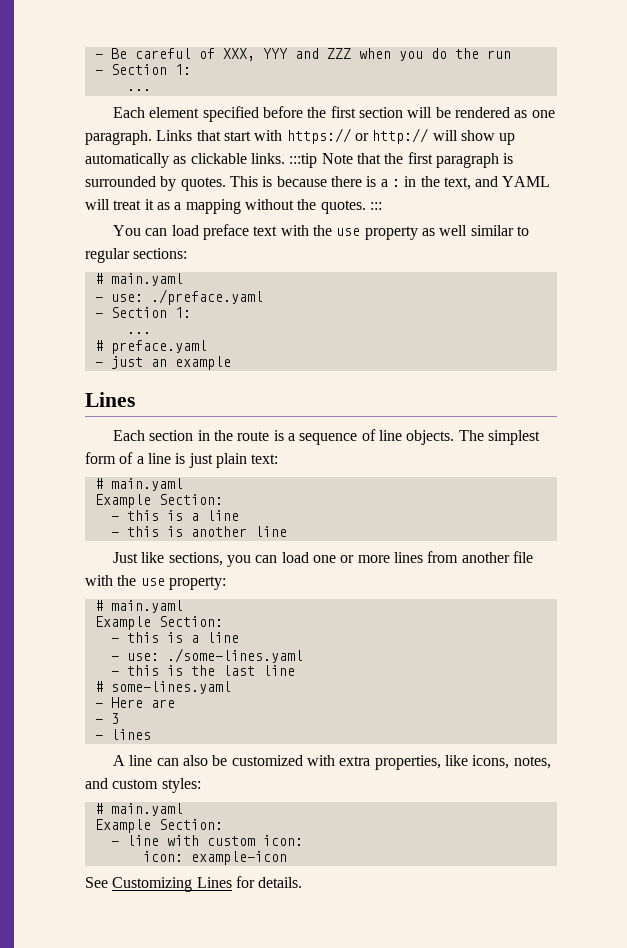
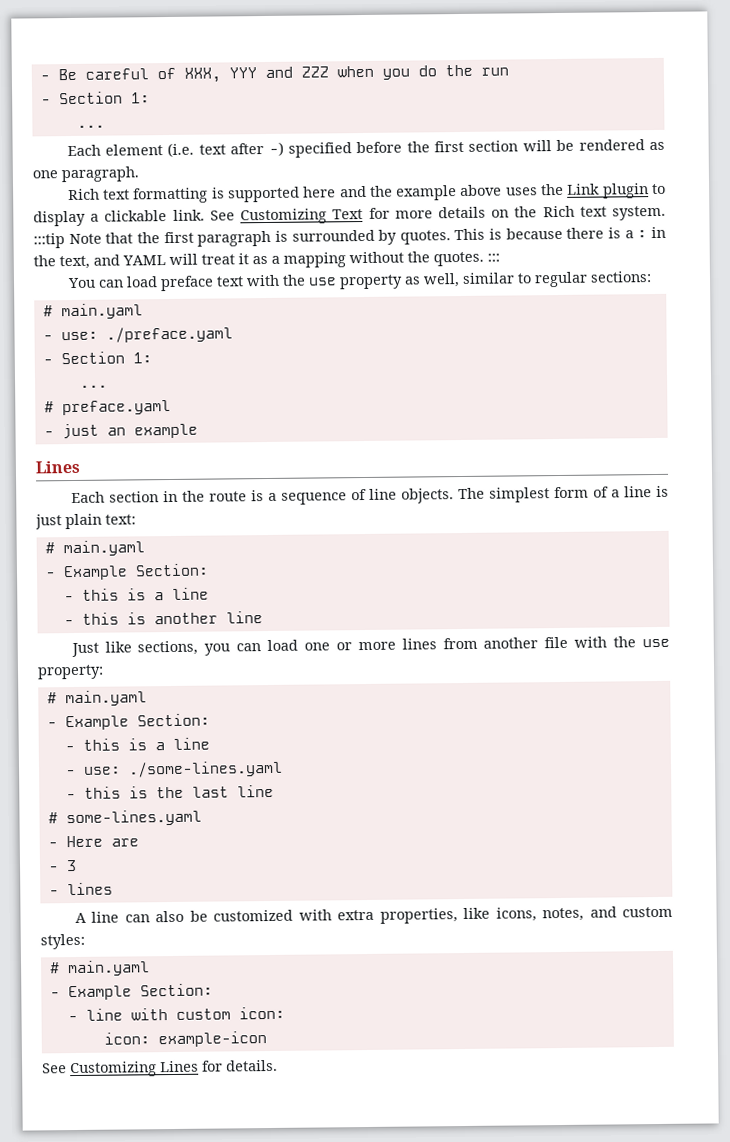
(200, 112) none -> [167,141,284,158] (i.e. text after -)
[156,128,516,145] [85,153,285,168] Links that start with https:// or http:// will show up automatically as clickable links. -> [67,183,666,204] [33,205,666,227] // Rich text formatting is supported here and the example above uses the Link plugin to display a clickable link. See Customizing Text for more details on the Rich text system.
[439,225,468,236] well -> [422,273,460,288] well,
(183, 484) none -> [44,572,56,578] -
(183, 606) none -> [46,722,57,728] -
(183, 809) none -> [49,992,60,998] -

